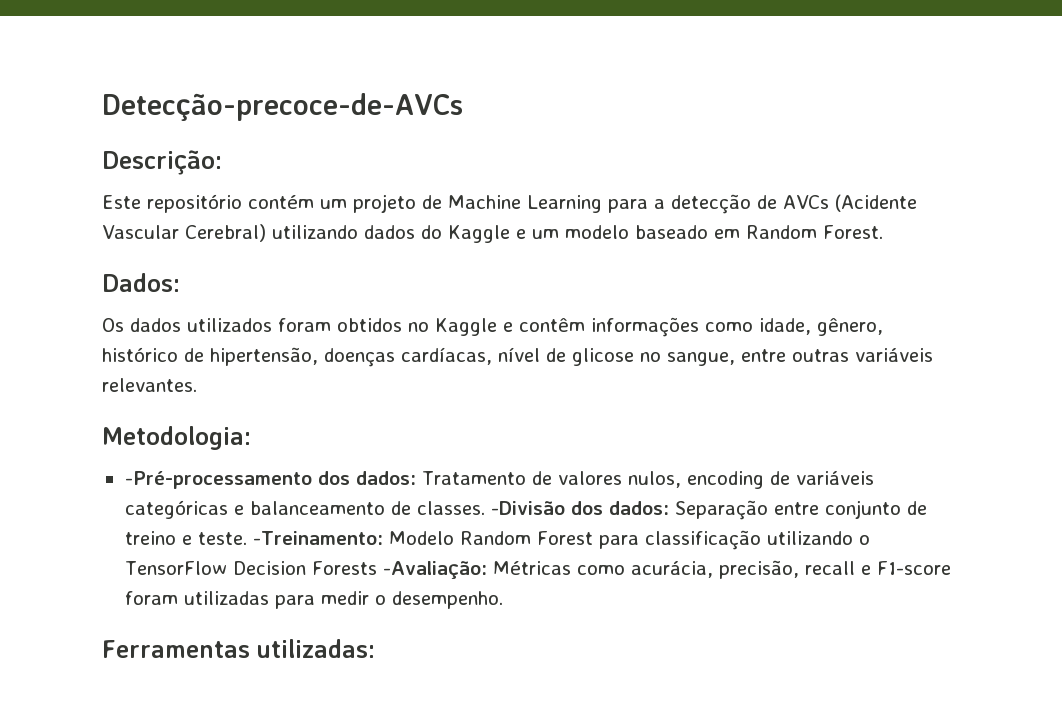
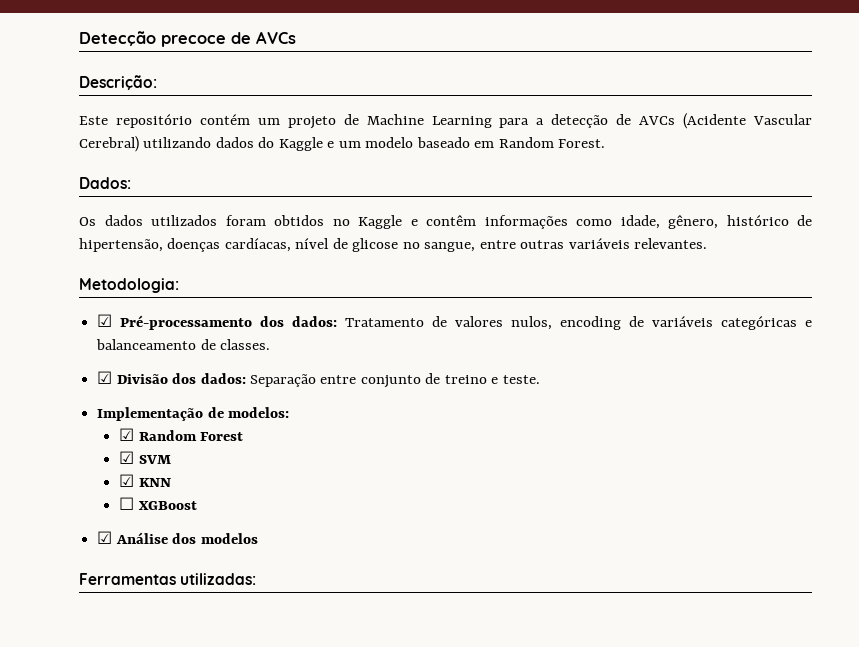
[102,93,463,121] Detecção-precoce-de-AVCs -> [79,31,296,47] Detecção precoce de AVCs
[124,471,312,489] -Pré-processamento -> [97,314,253,330] ☑ Pré-processamento
[490,501,565,515] -Divisão -> [97,371,168,384] // ☑ Divisão
[252,530,870,550] [124,560,951,579] [124,591,503,609] -Treinamento: Modelo Random Forest para classificação utilizando o TensorFlow Decision Forests -Avaliação: Métricas como acurácia, precisão, recall e F1-score foram utilizadas para medir o desempenho. -> [97,407,290,421] [119,428,244,441] [119,451,171,464] [119,474,171,487] [119,497,197,510] [97,531,258,544] // Implementação de modelos: // ☑ Random Forest // ☑ SVM // ☑ KNN // ☐ XGBoost // ☑ Análise dos modelos

